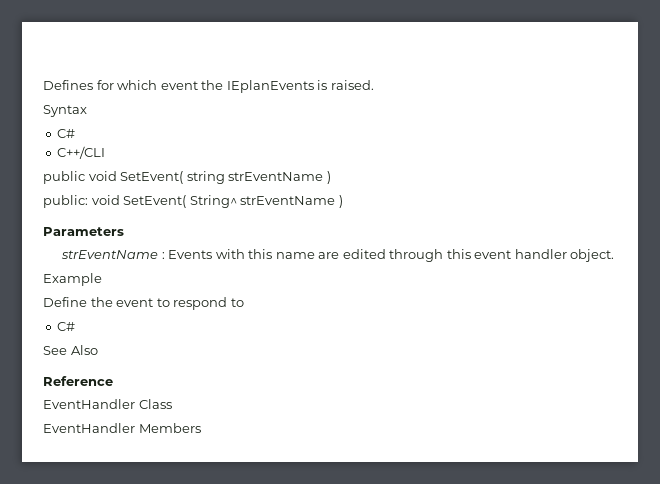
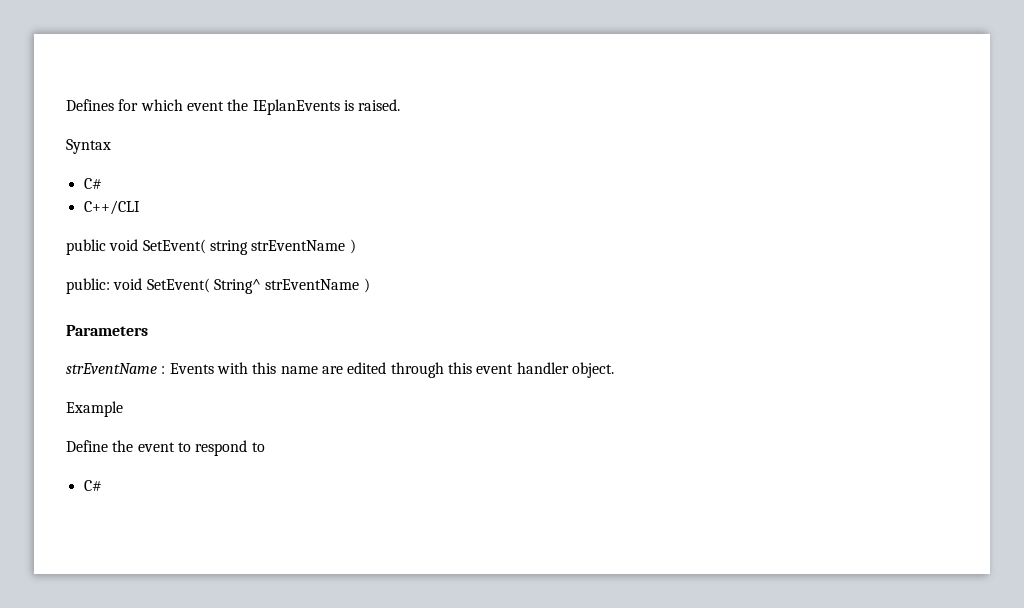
[43,345,98,355] [43,376,113,386] [43,399,172,409] [43,423,201,433] // See Also // Reference // EventHandler Class // EventHandler Members -> (102, 485) none

